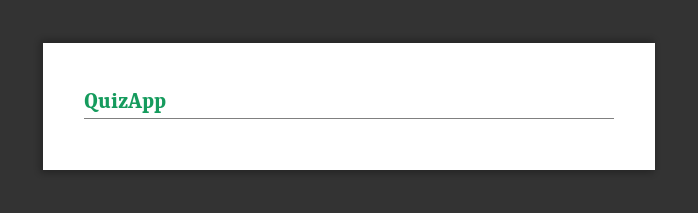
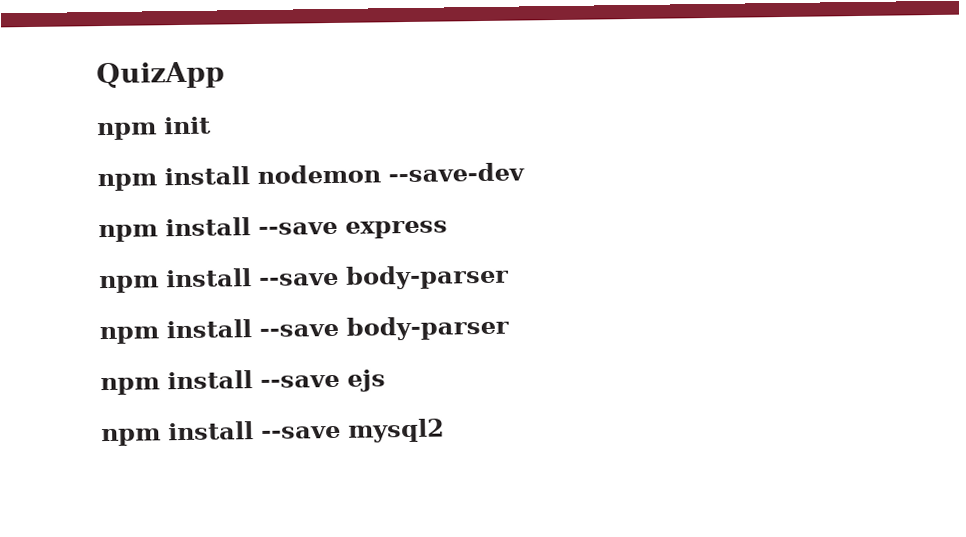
(166, 103) none -> [97,116,211,141] [97,162,525,192] [98,217,448,243] [99,264,509,294] [99,315,509,345] [100,369,386,396] [101,418,445,447] // npm init // npm install nodemon --save-dev // npm install --save express // npm install --save body-parser // npm install --save body-parser // npm install --save ejs // npm install --save mysql2

